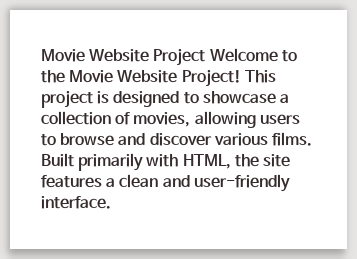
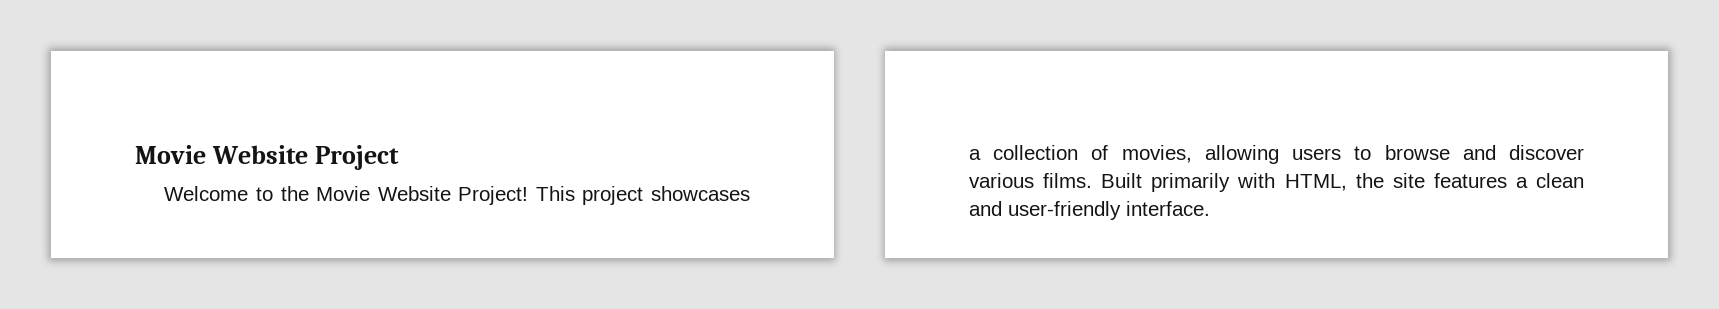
(206, 57) none -> (400, 157) //
[97,91,276,107] is designed to showcase -> [650,186,750,201] showcases

